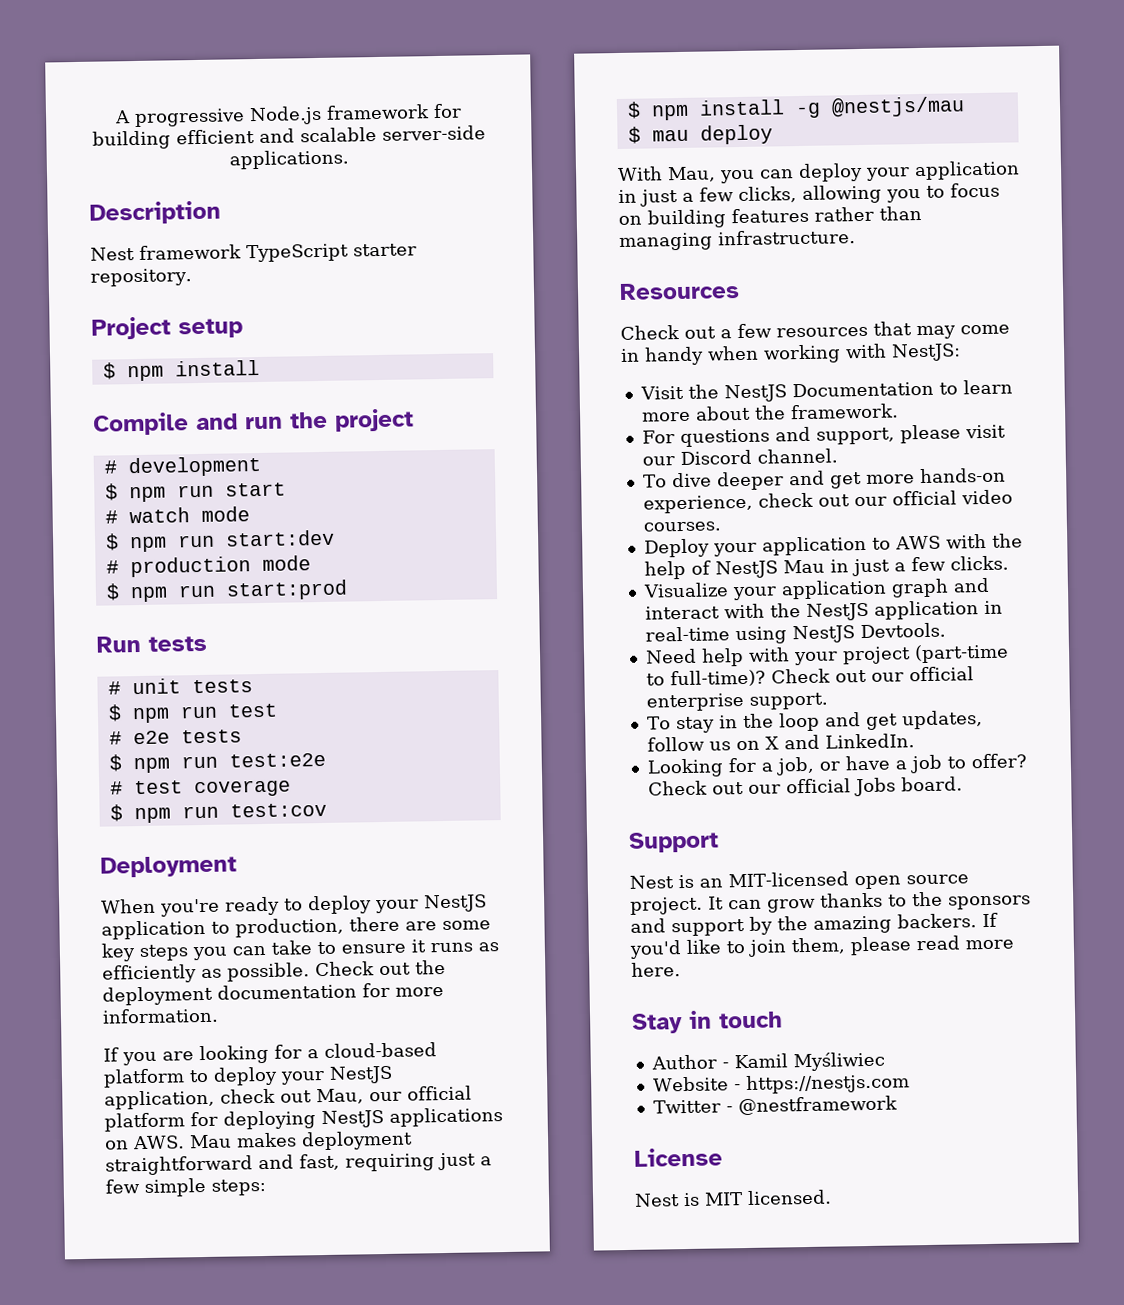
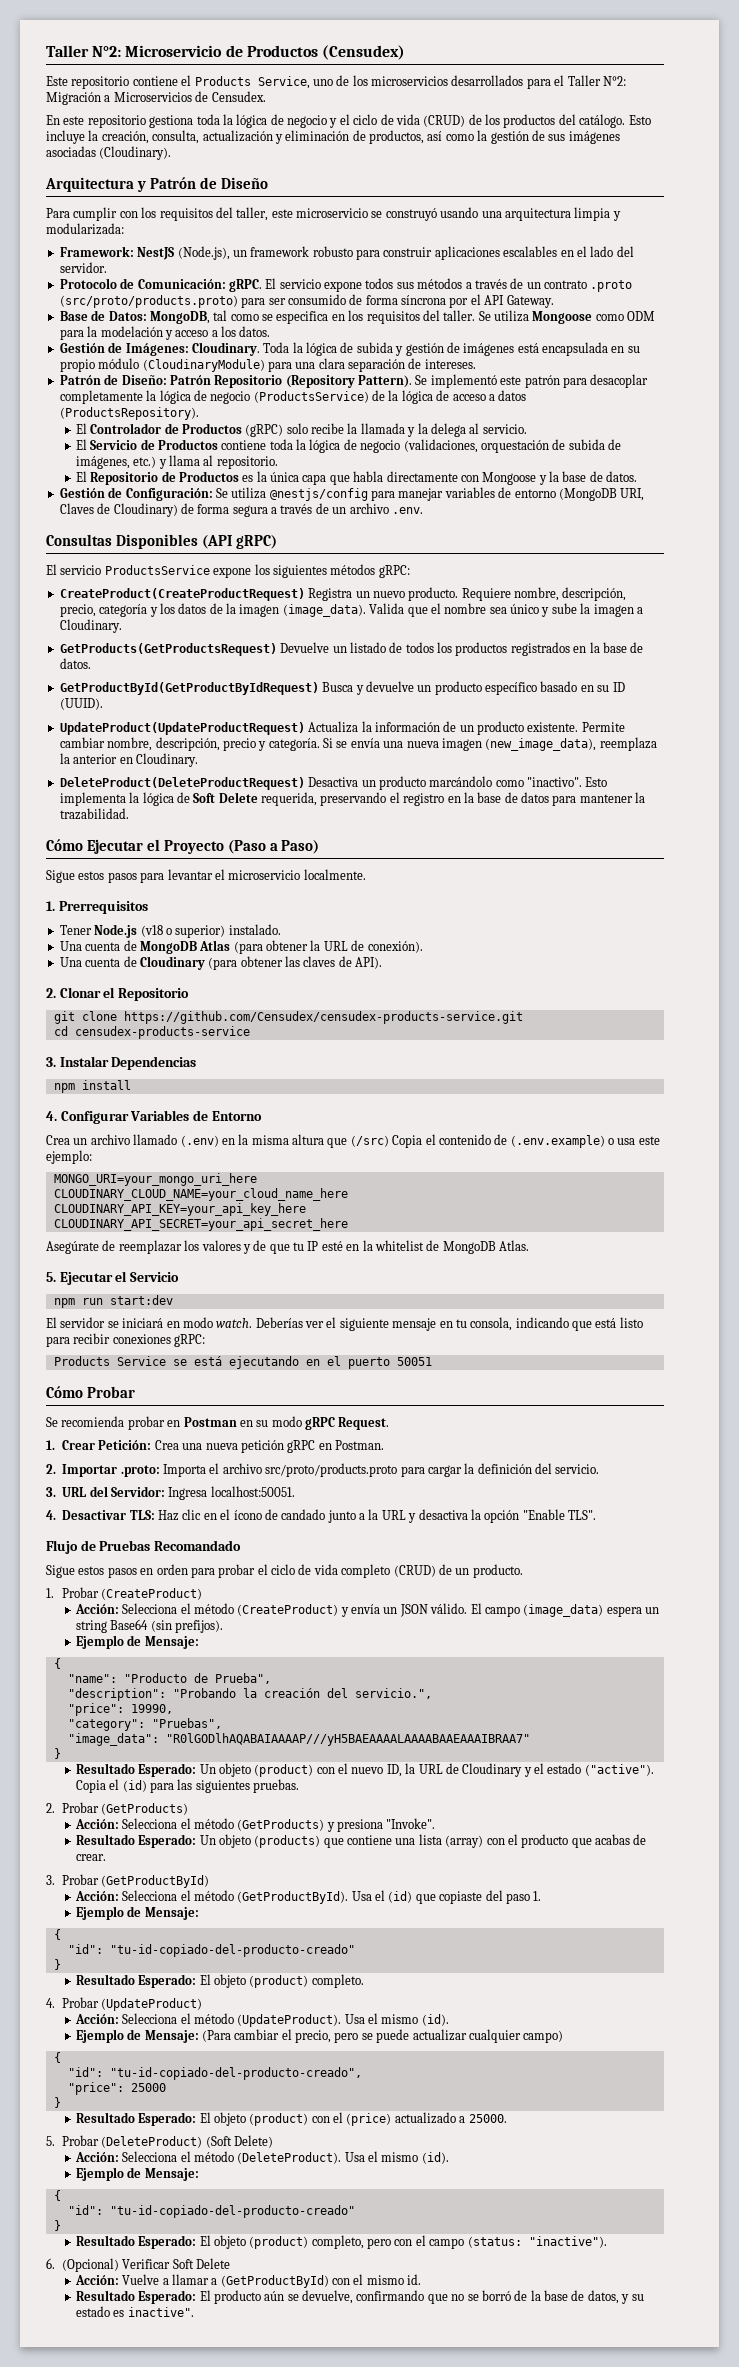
[114,103,462,128] [92,125,486,150] [229,149,349,170] [89,200,221,225] [90,243,417,263] [90,268,192,287] [91,316,243,340] [102,359,260,382] [92,408,414,436] [103,455,262,478] [104,482,286,503] [104,506,250,524] [104,529,335,553] [105,555,311,578] [105,579,348,603] [96,635,207,653] [107,678,253,695] [107,703,278,724] [108,729,242,745] [108,752,326,774] [109,779,291,798] [109,802,327,824] [100,855,237,878] [101,894,487,917] [101,916,491,940] [101,939,499,962] [102,959,446,984] [102,982,444,1006] [102,1007,219,1024] [103,1042,437,1066] [103,1065,393,1088] [104,1085,472,1110] [104,1107,503,1132] [105,1130,413,1151] [105,1152,492,1176] [105,1177,266,1197] [626,96,965,121] [627,124,773,145] [617,160,1020,184] [618,182,1000,207] [618,205,922,229] [619,229,856,251] [619,282,740,300] [620,321,1010,340] [620,343,961,366] [639,379,1013,403] [641,403,899,422] [641,424,1006,448] [641,448,838,466] [642,467,1006,491] [642,489,1013,514] [642,521,721,532] [643,533,1023,558] [643,555,1009,580] [642,577,990,601] [644,600,1003,621] [644,622,946,645] [644,643,1009,667] [645,666,974,688] [645,692,828,712] [646,710,983,734] [646,733,915,752] [646,753,1027,778] [647,776,963,797] [629,831,719,853] [629,871,969,890] [630,891,1031,915] [630,912,998,937] [629,935,1014,959] [631,962,681,977] [632,1010,783,1034] [650,1051,885,1072] [652,1073,910,1095] [652,1095,898,1116] [634,1147,723,1167] [634,1189,832,1207] A progressive Node.js framework for building efficient and scalable server-side applications. // Description // Nest framework TypeScript starter repository. // Project setup // $ npm install // Compile and run the project // # development // $ npm run start // # watch mode // $ npm run start:dev // # production mode // $ npm run start:prod // Run tests // # unit tests // $ npm run test // # e2e tests // $ npm run test:e2e // # test coverage // $ npm run test:cov // Deployment // When you're ready to deploy your NestJS application to production, there are some key steps you can take to ensure it runs as efficiently as possible. Check out the deployment documentation for more information. // If you are looking for a cloud-based platform to deploy your NestJS application, check out Mau, our official platform for deploying NestJS applications on AWS. Mau makes deployment straightforward and fast, requiring just a few simple steps: // $ npm install -g @nestjs/mau // $ mau deploy // With Mau, you can deploy your application in just a few clicks, allowing you to focus on building features rather than managing infrastructure. // Resources // Check out a few resources that may come in handy when working with NestJS: // Visit the NestJS Documentation to learn more about the framework. // For questions and support, please visit our Discord channel. // To dive deeper and get more hands-on experience, check out our official video courses. // Deploy your application to AWS with the help of NestJS Mau in just a few clicks. // Visualize your application graph and interact with the NestJS application in real-time using NestJS Devtools. // Need help with your project (part-time to full-time)? Check out our official enterprise support. // To stay in the loop and get updates, follow us on X and LinkedIn. // Looking for a job, or have a job to offer? Check out our official Jobs board. // Support // Nest is an MIT-licensed open source project. It can grow thanks to the sponsors and support by the amazing backers. If you'd like to join them, please read more here. // Stay in touch // Author - Kamil Myśliwiec // Website - https://nestjs.com // Twitter - @nestframework // License // Nest is MIT licensed. -> [46,45,405,60] [46,75,626,89] [46,91,266,105] [46,114,651,128] [46,130,620,144] [46,146,172,160] [45,177,268,192] [46,207,621,221] [46,223,124,235] [59,246,634,260] [59,262,107,273] [59,278,633,292] [59,294,554,308] [59,310,656,324] [59,326,271,340] [59,342,640,356] [59,358,476,372] [59,374,649,388] [59,390,527,404] [59,407,199,420] [75,423,527,437] [75,439,622,453] [75,455,278,469] [75,471,638,485] [59,487,645,501] [59,503,423,517] [46,534,277,549] [46,564,410,578] [59,587,627,601] [59,603,643,617] [59,619,122,633] [59,642,644,656] [59,658,91,669] [59,681,625,695] [59,698,103,710] [59,721,625,735] [59,737,657,751] [59,753,198,767] [59,776,608,790] [59,792,646,806] [59,808,129,820] [46,839,320,854] [46,869,366,883] [46,901,148,914] [59,924,281,938] [59,940,423,954] [59,956,383,970] [46,987,189,1001] [53,1011,523,1024] [53,1026,250,1039] [46,1056,197,1070] [53,1080,131,1093] [46,1110,262,1124] [46,1134,660,1148] [46,1150,92,1164] [53,1173,257,1186] [53,1188,348,1201] [53,1203,306,1216] [53,1218,348,1231] [46,1240,529,1254] [46,1271,179,1285] [53,1295,173,1308] [46,1317,643,1331] [46,1333,206,1347] [53,1356,432,1369] [46,1386,135,1398] [46,1416,390,1430] [46,1440,385,1453] [46,1463,600,1477] [46,1486,295,1500] [46,1509,596,1523] [46,1540,241,1554] [46,1564,523,1578] [46,1587,203,1600] [74,1603,660,1617] [75,1619,223,1633] [75,1635,199,1649] [53,1658,61,1669] [67,1673,271,1684] [67,1688,432,1701] [67,1703,173,1716] [67,1718,222,1731] [67,1733,530,1746] [53,1748,61,1759] [75,1763,654,1777] [75,1779,300,1793] [46,1802,189,1815] [74,1818,436,1832] [75,1834,647,1848] [75,1854,106,1861] [46,1874,210,1888] [74,1890,542,1904] [75,1906,199,1920] [53,1929,61,1940] [67,1944,355,1957] [53,1959,61,1970] [75,1974,364,1988] [46,1997,203,2011] [74,2013,449,2027] [75,2029,564,2043] [53,2052,61,2063] [67,2067,362,2080] [67,2082,166,2095] [53,2097,61,2108] [75,2112,507,2126] [46,2135,274,2148] [74,2151,449,2164] [75,2167,199,2181] [53,2190,61,2201] [67,2205,355,2218] [53,2220,61,2231] [75,2235,607,2249] [46,2258,231,2272] [74,2274,422,2288] [75,2290,644,2304] [75,2306,194,2317] Taller N°2: Microservicio de Productos (Censudex) // Este repositorio contiene el Products Service, uno de los microservicios desarrollados para el Taller N°2: Migración a Microservicios de Censudex. // En este repositorio gestiona toda la lógica de negocio y el ciclo de vida (CRUD) de los productos del catálogo. Esto incluye la creación, consulta, actualización y eliminación de productos, así como la gestión de sus imágenes asociadas (Cloudinary). // Arquitectura y Patrón de Diseño // Para cumplir con los requisitos del taller, este microservicio se construyó usando una arquitectura limpia y modularizada: // Framework: NestJS (Node.js), un framework robusto para construir aplicaciones escalables en el lado del servidor. // Protocolo de Comunicación: gRPC. El servicio expone todos sus métodos a través de un contrato .proto (src/proto/products.proto) para ser consumido de forma síncrona por el API Gateway. // Base de Datos: MongoDB, tal como se especifica en los requisitos del taller. Se utiliza Mongoose como ODM para la modelación y acceso a los datos. // Gestión de Imágenes: Cloudinary. Toda la lógica de subida y gestión de imágenes está encapsulada en su propio módulo (CloudinaryModule) para una clara separación de intereses. // Patrón de Diseño: Patrón Repositorio (Repository Pattern). Se implementó este patrón para desacoplar completamente la lógica de negocio (ProductsService) de la lógica de acceso a datos (ProductsRepository). // El Controlador de Productos (gRPC) solo recibe la llamada y la delega al servicio. // El Servicio de Productos contiene toda la lógica de negocio (validaciones, orquestación de subida de imágenes, etc.) y llama al repositorio. // El Repositorio de Productos es la única capa que habla directamente con Mongoose y la base de datos. // Gestión de Configuración: Se utiliza @nestjs/config para manejar variables de entorno (MongoDB URI, Claves de Cloudinary) de forma segura a través de un archivo .env. // Consultas Disponibles (API gRPC) // El servicio ProductsService expone los siguientes métodos gRPC: // CreateProduct(CreateProductRequest) Registra un nuevo producto. Requiere nombre, descripción, precio, categoría y los datos de la imagen (image_data). Valida que el nombre sea único y sube la imagen a Cloudinary. // GetProducts(GetProductsRequest) Devuelve un listado de todos los productos registrados en la base de datos. // GetProductById(GetProductByIdRequest) Busca y devuelve un producto específico basado en su ID (UUID). // UpdateProduct(UpdateProductRequest) Actualiza la información de un producto existente. Permite cambiar nombre, descripción, precio y categoría. Si se envía una nueva imagen (new_image_data), reemplaza la anterior en Cloudinary. // DeleteProduct(DeleteProductRequest) Desactiva un producto marcándolo como "inactivo". Esto implementa la lógica de Soft Delete requerida, preservando el registro en la base de datos para mantener la trazabilidad. // Cómo Ejecutar el Proyecto (Paso a Paso) // Sigue estos pasos para levantar el microservicio localmente. // 1. Prerrequisitos // Tener Node.js (v18 o superior) instalado. // Una cuenta de MongoDB Atlas (para obtener la URL de conexión). // Una cuenta de Cloudinary (para obtener las claves de API). // 2. Clonar el Repositorio // git clone https://github.com/Censudex/censudex-products-service.git // cd censudex-products-service // 3. Instalar Dependencias // npm install // 4. Configurar Variables de Entorno // Crea un archivo llamado (.env) en la misma altura que (/src) Copia el contenido de (.env.example) o usa este ejemplo: // MONGO_URI=your_mongo_uri_here // CLOUDINARY_CLOUD_NAME=your_cloud_name_here // CLOUDINARY_API_KEY=your_api_key_here // CLOUDINARY_API_SECRET=your_api_secret_here // Asegúrate de reemplazar los valores y de que tu IP esté en la whitelist de MongoDB Atlas. // 5. Ejecutar el Servicio // npm run start:dev // El servidor se iniciará en modo watch. Deberías ver el siguiente mensaje en tu consola, indicando que está listo para recibir conexiones gRPC: // Products Service se está ejecutando en el puerto 50051 // Cómo Probar // Se recomienda probar en Postman en su modo gRPC Request. // 1. Crear Petición: Crea una nueva petición gRPC en Postman. // 2. Importar .proto: Importa el archivo src/proto/products.proto para cargar la definición del servicio. // 3. URL del Servidor: Ingresa localhost:50051. // 4. Desactivar TLS: Haz clic en el ícono de candado junto a la URL y desactiva la opción "Enable TLS". // Flujo de Pruebas Recomandado // Sigue estos pasos en orden para probar el ciclo de vida completo (CRUD) de un producto. // 1. Probar (CreateProduct) // Acción: Selecciona el método (CreateProduct) y envía un JSON válido. El campo (image_data) espera un string Base64 (sin prefijos). // Ejemplo de Mensaje: // { // "name": "Producto de Prueba", // "description": "Probando la creación del servicio.", // "price": 19990, // "category": "Pruebas", // "image_data": "R0lGODlhAQABAIAAAAP///yH5BAEAAAALAAAABAAEAAAIBRAA7" // } // Resultado Esperado: Un objeto (product) con el nuevo ID, la URL de Cloudinary y el estado ("active"). Copia el (id) para las siguientes pruebas. // 2. Probar (GetProducts) // Acción: Selecciona el método (GetProducts) y presiona "Invoke". // Resultado Esperado: Un objeto (products) que contiene una lista (array) con el producto que acabas de crear. // 3. Probar (GetProductById) // Acción: Selecciona el método (GetProductById). Usa el (id) que copiaste del paso 1. // Ejemplo de Mensaje: // { // "id": "tu-id-copiado-del-producto-creado" // } // Resultado Esperado: El objeto (product) completo. // 4. Probar (UpdateProduct) // Acción: Selecciona el método (UpdateProduct). Usa el mismo (id). // Ejemplo de Mensaje: (Para cambiar el precio, pero se puede actualizar cualquier campo) // { // "id": "tu-id-copiado-del-producto-creado", // "price": 25000 // } // Resultado Esperado: El objeto (product) con el (price) actualizado a 25000. // 5. Probar (DeleteProduct) (Soft Delete) // Acción: Selecciona el método (DeleteProduct). Usa el mismo (id). // Ejemplo de Mensaje: // { // "id": "tu-id-copiado-del-producto-creado" // } // Resultado Esperado: El objeto (product) completo, pero con el campo (status: "inactive"). // 6. (Opcional) Verificar Soft Delete // Acción: Vuelve a llamar a (GetProductById) con el mismo id. // Resultado Esperado: El producto aún se devuelve, confirmando que no se borró de la base de datos, y su estado es inactive".

